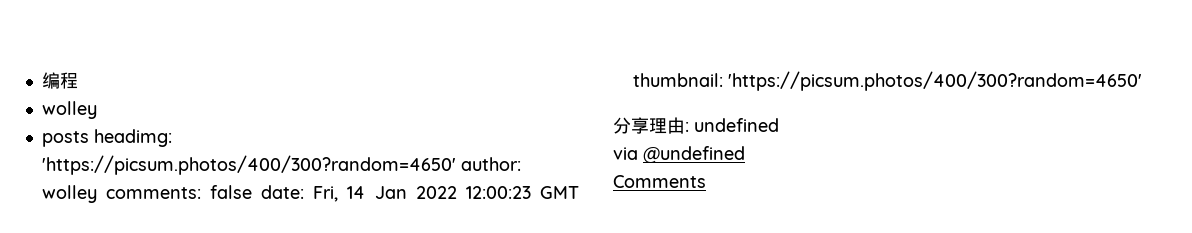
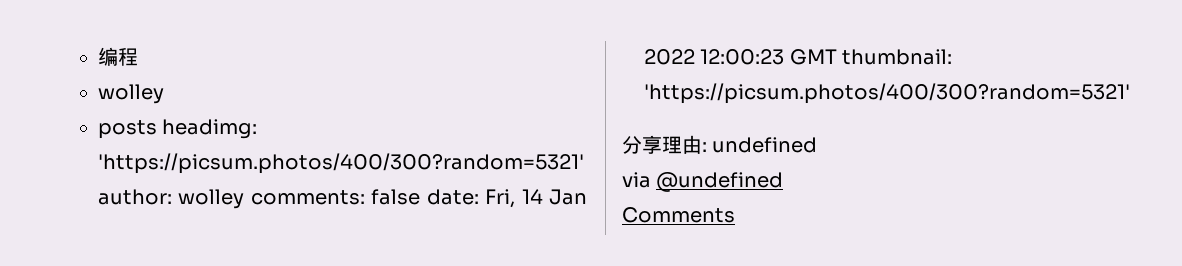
[41,155,456,175] 'https://picsum.photos/400/300?random=4650' -> [98,153,584,174] 'https://picsum.photos/400/300?random=5321'
[727,71,1142,91] 'https://picsum.photos/400/300?random=4650' -> [644,83,1130,104] 'https://picsum.photos/400/300?random=5321'

